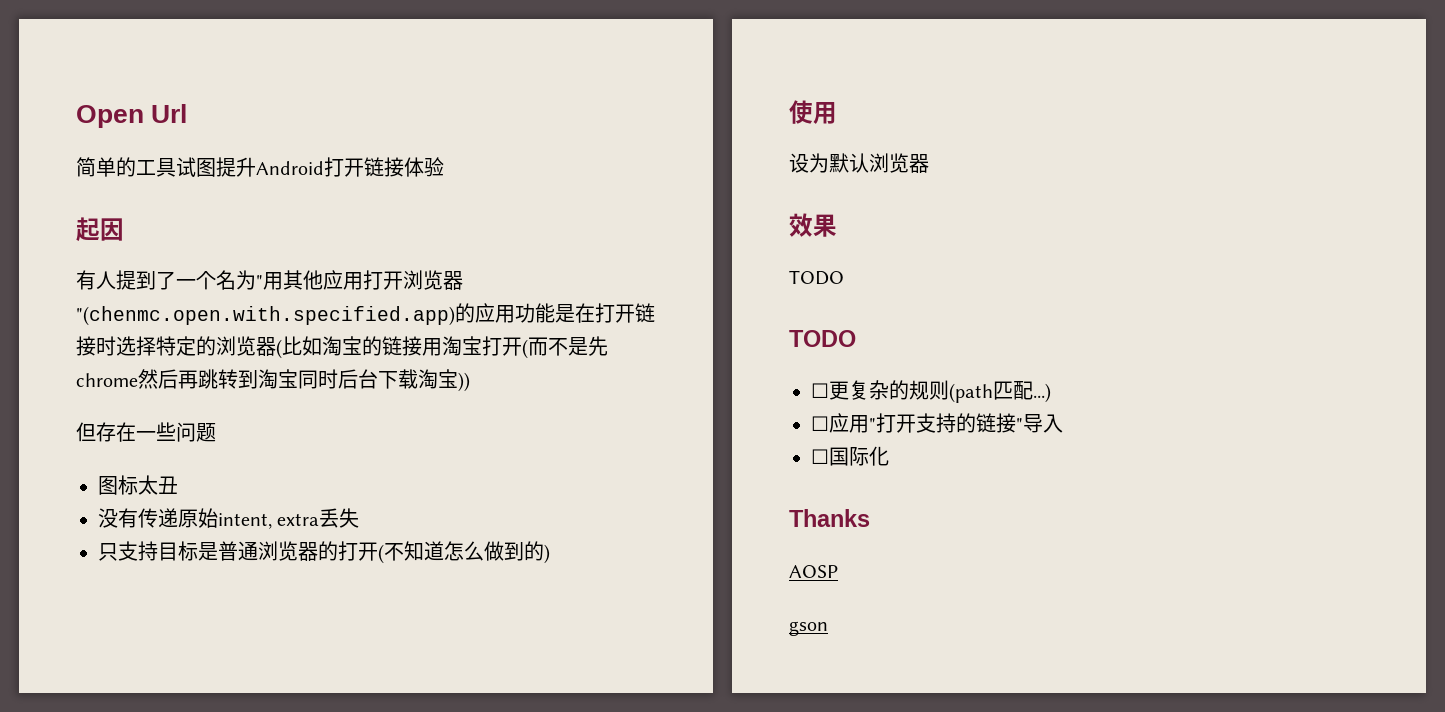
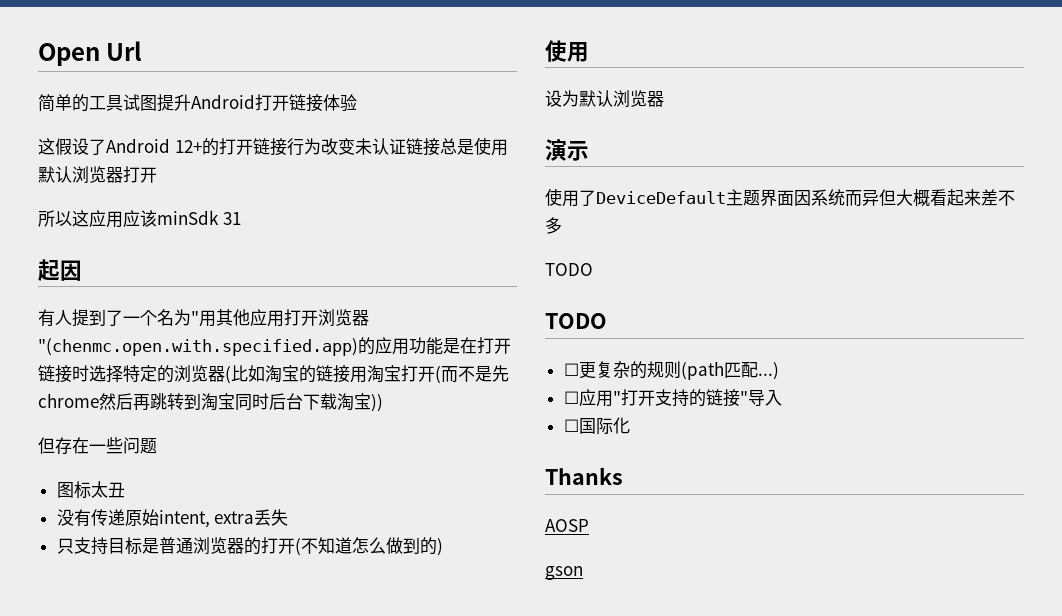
(444, 167) none -> [38,137,508,156] [38,166,157,183] [38,210,241,228] // 这假设了Android 12+的打开链接行为改变未认证链接总是使用默认浏览器打开 // 所以这应用应该minSdk 31
[789,213,837,237] 效果 -> [545,139,589,161] [545,188,1015,207] [545,217,562,234] 演示 // 使用了DeviceDefault主题界面因系统而异但大概看起来差不多

